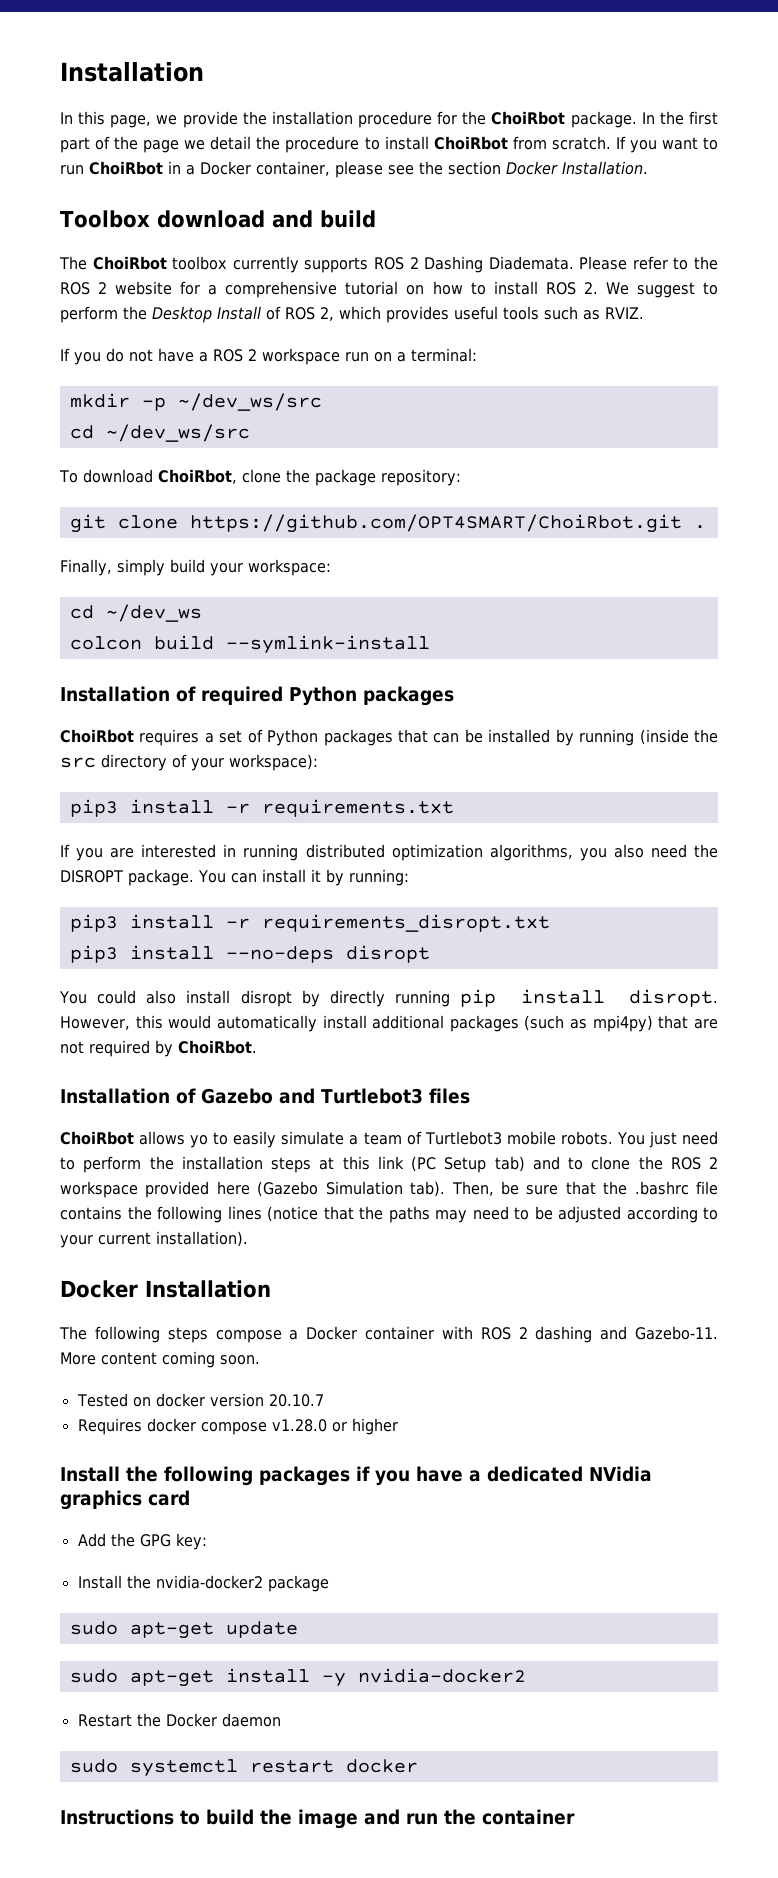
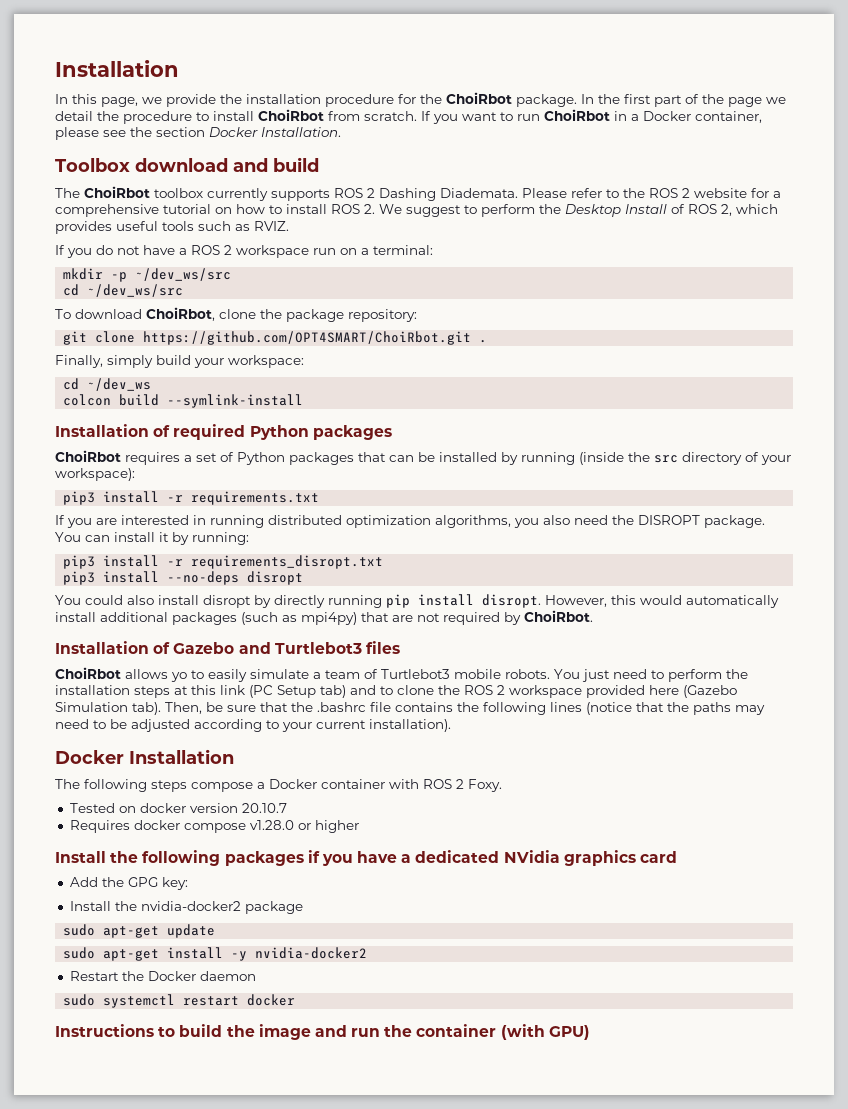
[535,1326,718,1343] [60,1351,260,1368] dashing and Gazebo-11. More content coming soon. -> [468,779,502,792] Foxy.
(575, 1817) none -> [500,1024,590,1040] (with GPU)

